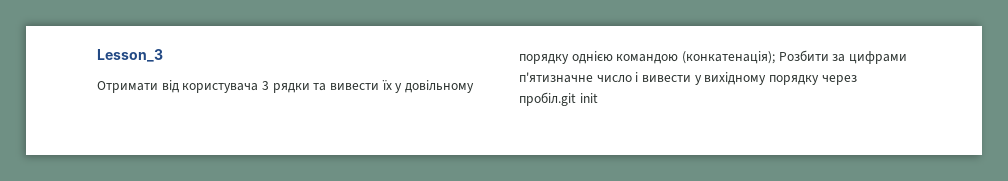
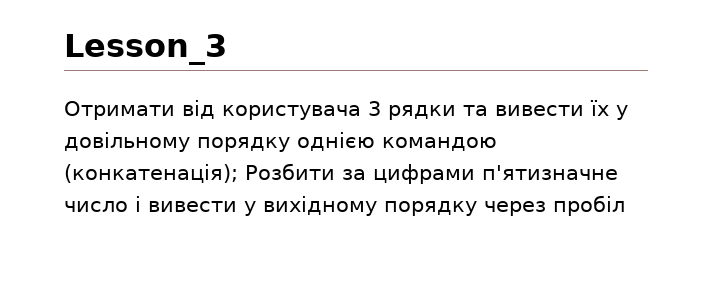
[519,92,598,106] пробіл.git init -> [553,195,625,216] пробіл

